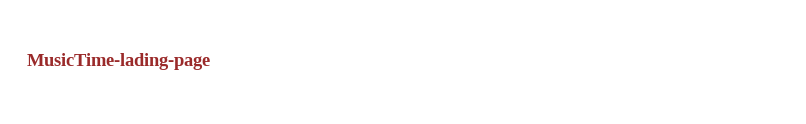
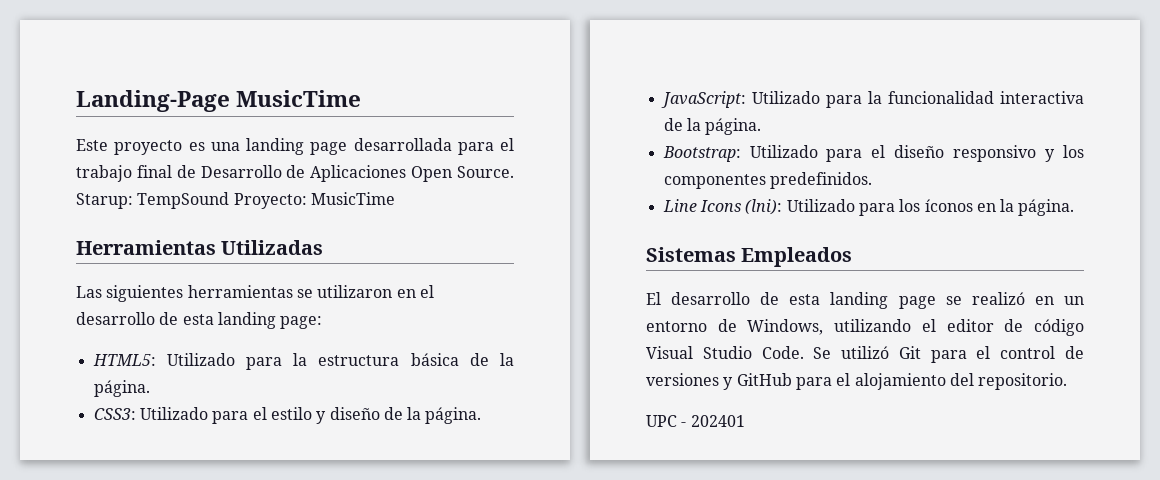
[27,53,210,70] MusicTime-lading-page -> [76,90,362,112] [76,138,514,155] [76,165,514,182] [76,192,395,209] [76,240,324,255] [76,285,434,302] [76,312,323,329] [92,353,514,370] [93,380,150,397] [93,407,482,424] [660,91,1084,108] [663,118,762,135] [662,145,1084,162] [663,172,872,189] [662,199,1075,216] [646,247,853,267] [646,292,1084,309] [646,319,1084,336] [646,346,1084,363] [646,373,1068,390] [646,415,745,427] Landing-Page MusicTime // Este proyecto es una landing page desarrollada para el trabajo final de Desarrollo de Aplicaciones Open Source. Starup: TempSound Proyecto: MusicTime // Herramientas Utilizadas // Las siguientes herramientas se utilizaron en el desarrollo de esta landing page: // HTML5: Utilizado para la estructura básica de la página. // CSS3: Utilizado para el estilo y diseño de la página. // JavaScript: Utilizado para la funcionalidad interactiva de la página. // Bootstrap: Utilizado para el diseño responsivo y los componentes predefinidos. // Line Icons (lni): Utilizado para los íconos en la página. // Sistemas Empleados // El desarrollo de esta landing page se realizó en un entorno de Windows, utilizando el editor de código Visual Studio Code. Se utilizó Git para el control de versiones y GitHub para el alojamiento del repositorio. // UPC - 202401

